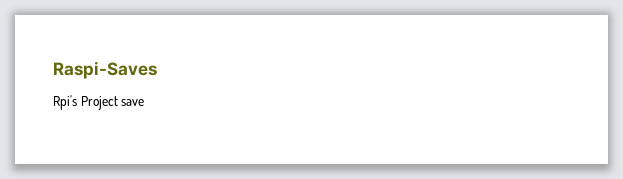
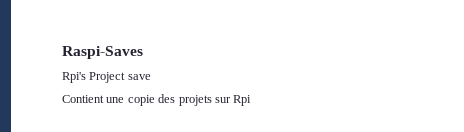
(145, 102) none -> [62,94,252,106] // Contient une copie des projets sur Rpi

